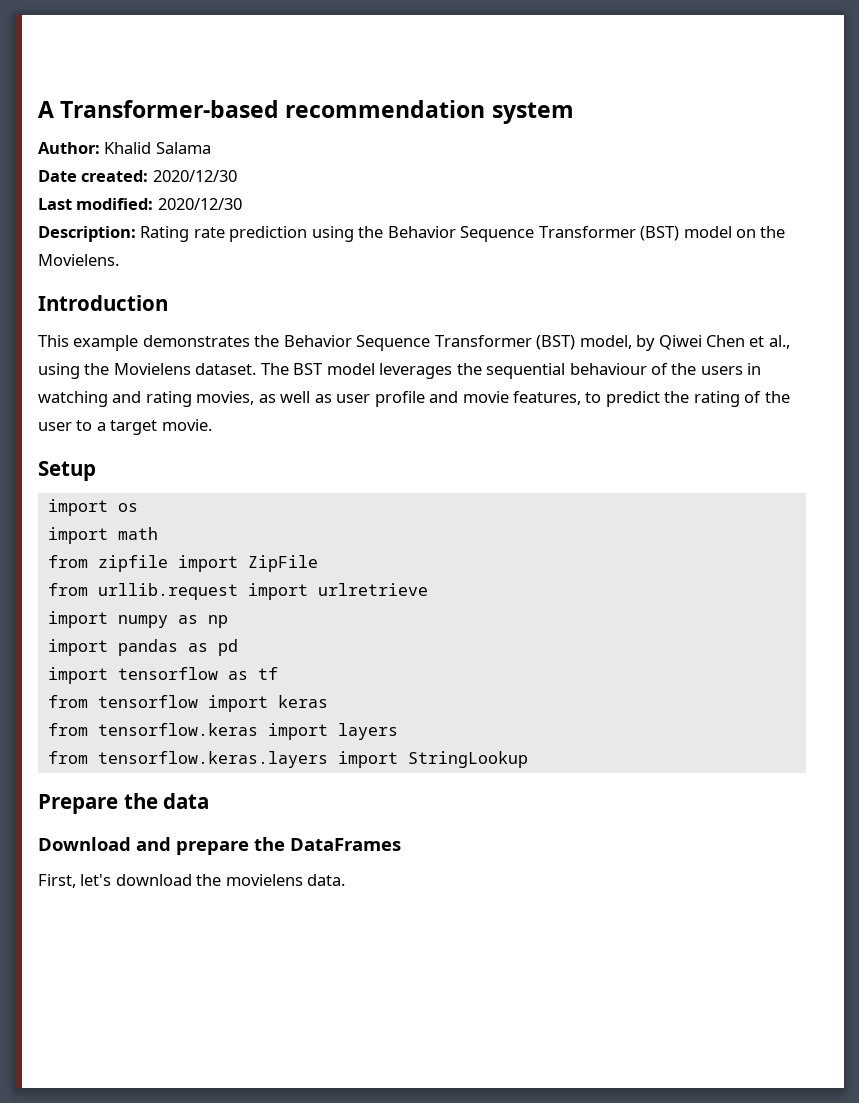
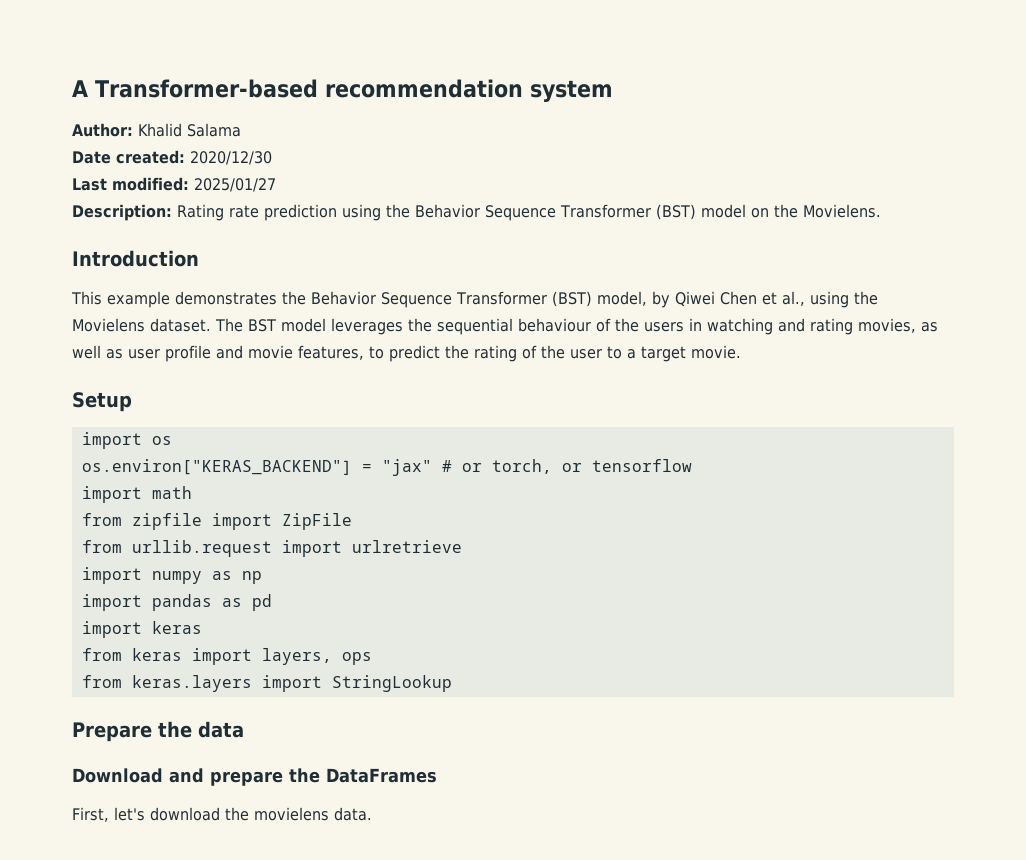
[157,198,242,210] 2020/12/30 -> [194,178,276,192] 2025/01/27
(138, 507) none -> [81,459,692,476] // os.environ["KERAS_BACKEND"] = "jax" # or torch, or tensorflow
[117,667,278,680] [47,695,328,712] [47,723,398,740] [47,751,328,768] tensorflow as tf // from tensorflow import keras // from tensorflow.keras import layers // from tensorflow.keras.layers -> [151,621,202,634] [81,648,372,665] [81,675,252,692] keras // from keras import layers, ops // from keras.layers

